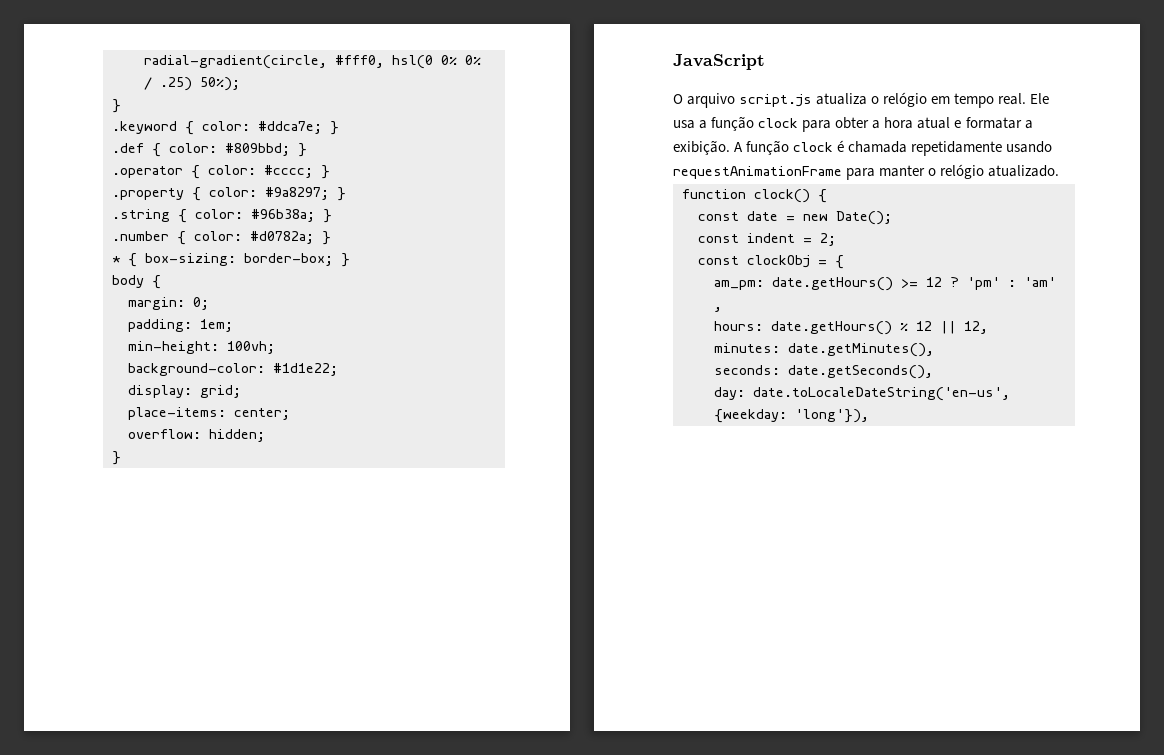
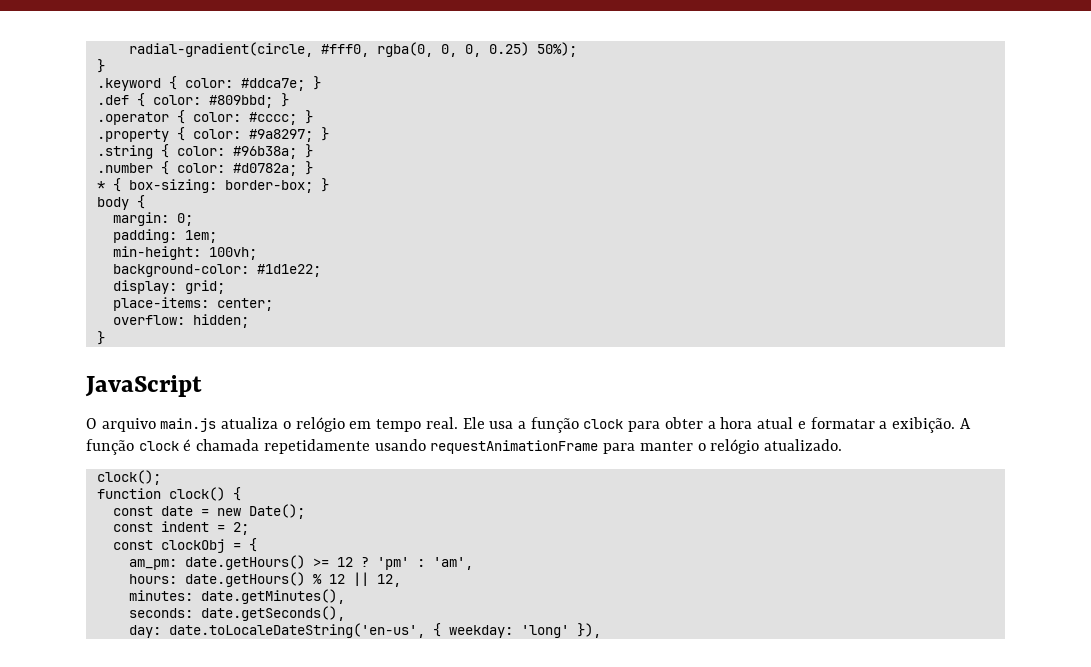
[392,55,481,69] [144,77,192,91] hsl(0 0% 0% / .25) -> [376,42,529,57] rgba(0, 0, 0, 0.25)
[739,94,813,107] script.js -> [160,418,217,432] main.js
(1060, 171) none -> [96,470,161,485] // clock();
[1024,277,1056,287] [714,307,722,312] 'am' , -> [432,557,473,570] 'am',
[714,409,869,423] {weekday: 'long'}), -> [432,623,601,638] { weekday: 'long' }),

